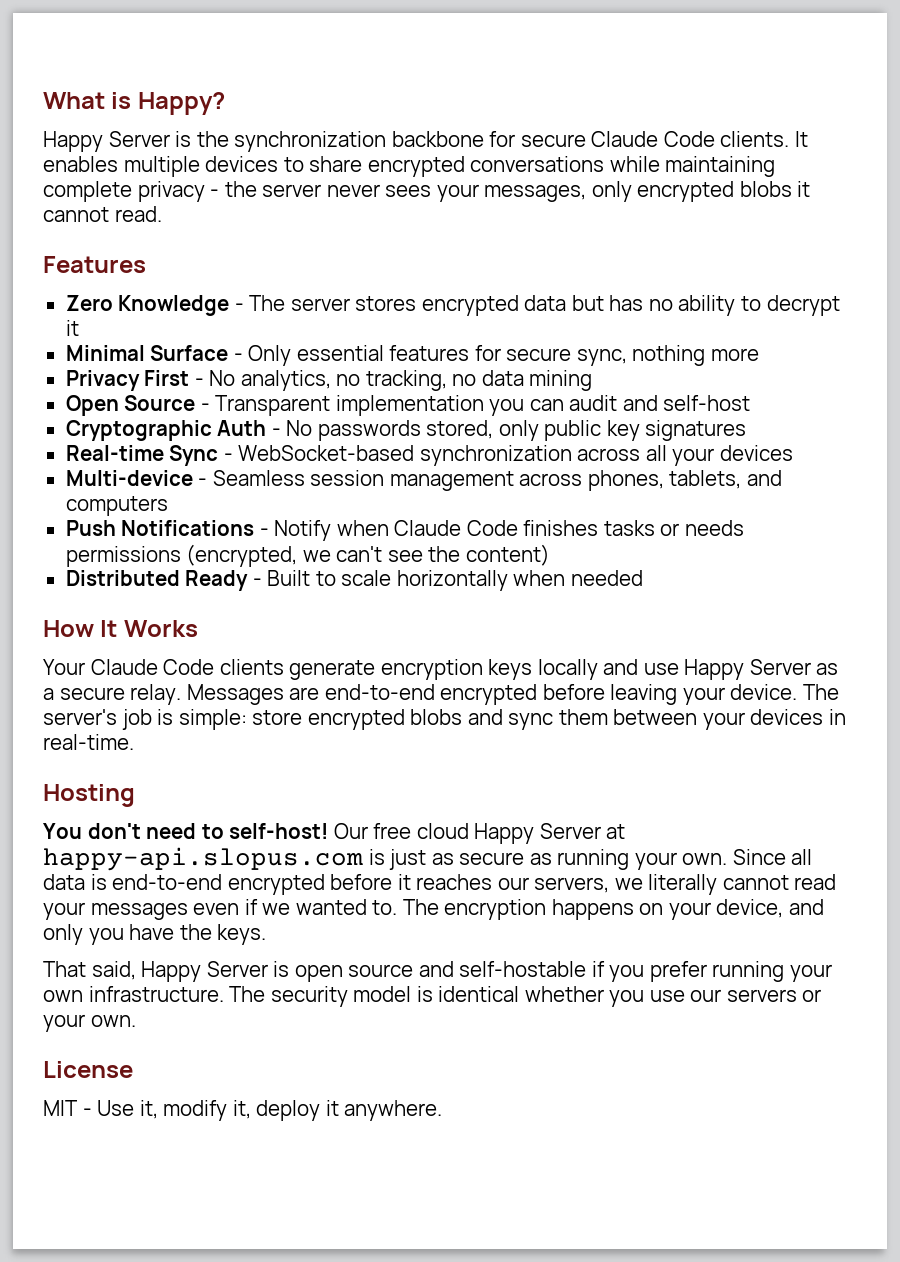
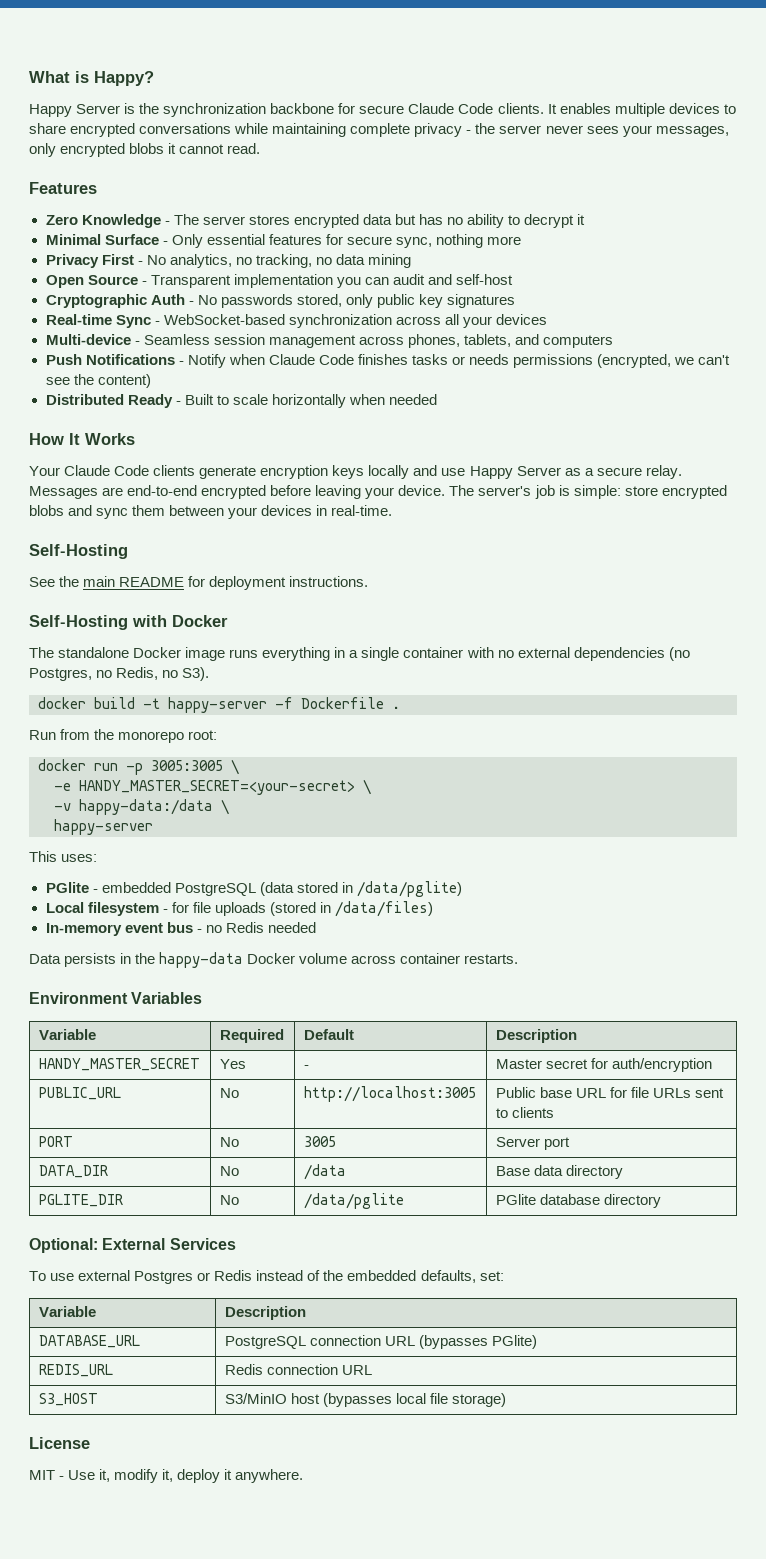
[43,784,135,807] [43,823,626,844] [43,847,813,871] [43,874,837,895] [43,899,824,920] [43,924,267,945] [43,961,832,982] [43,986,822,1007] [43,1014,136,1032] Hosting // You don't need to self-host! Our free cloud Happy Server at happy-api.slopus.com is just as secure as running your own. Since all data is end-to-end encrypted before it reaches our servers, we literally cannot read your messages even if we wanted to. The encryption happens on your device, and only you have the keys. // That said, Happy Server is open source and self-hostable if you prefer running your own infrastructure. The security model is identical whether you use our servers or your own. -> [29,544,128,559] [29,576,369,590] [29,615,228,630] [29,647,690,661] [29,667,210,681] [38,697,400,713] [29,729,218,743] [38,759,239,775] [54,779,371,795] [54,799,229,815] [54,819,153,835] [29,851,98,862] [45,881,462,897] [45,901,433,917] [45,922,316,936] [29,952,519,968] [29,992,203,1004] [38,1029,96,1040] [219,1029,284,1043] [303,1029,354,1040] [495,1029,577,1043] [38,1058,200,1071] [219,1059,246,1069] [303,1065,309,1069] [495,1058,712,1072] [38,1087,121,1100] [219,1088,239,1098] [303,1086,476,1102] [495,1087,724,1098] [495,1107,554,1118] [38,1136,73,1147] [219,1137,239,1147] [303,1136,336,1147] [495,1137,570,1150] [38,1165,108,1178] [219,1166,239,1176] [303,1164,346,1180] [495,1165,623,1179] [38,1194,123,1207] [219,1195,239,1205] [303,1193,404,1209] [495,1194,661,1208] [29,1238,236,1253] [29,1270,504,1284] [38,1306,96,1317] [224,1306,306,1320] [38,1335,140,1348] [224,1335,537,1349] [38,1364,113,1377] [224,1364,372,1375] [38,1393,98,1406] [224,1393,506,1407] Self-Hosting // See the main README for deployment instructions. // Self-Hosting with Docker // The standalone Docker image runs everything in a single container with no external dependencies (no Postgres, no Redis, no S3). // docker build -t happy-server -f Dockerfile . // Run from the monorepo root: // docker run -p 3005:3005 \ // -e HANDY_MASTER_SECRET=<your-secret> \ // -v happy-data:/data \ // happy-server // This uses: // PGlite - embedded PostgreSQL (data stored in /data/pglite) // Local filesystem - for file uploads (stored in /data/files) // In-memory event bus - no Redis needed // Data persists in the happy-data Docker volume across container restarts. // Environment Variables // Variable | Required | Default | Description // HANDY_MASTER_SECRET | Yes | - | Master secret for auth/encryption // PUBLIC_URL | No | http://localhost:3005 | Public base URL for file URLs sent to clients // PORT | No | 3005 | Server port // DATA_DIR | No | /data | Base data directory // PGLITE_DIR | No | /data/pglite | PGlite database directory // Optional: External Services // To use external Postgres or Redis instead of the embedded defaults, set: // Variable | Description // DATABASE_URL | PostgreSQL connection URL (bypasses PGlite) // REDIS_URL | Redis connection URL // S3_HOST | S3/MinIO host (bypasses local file storage)

